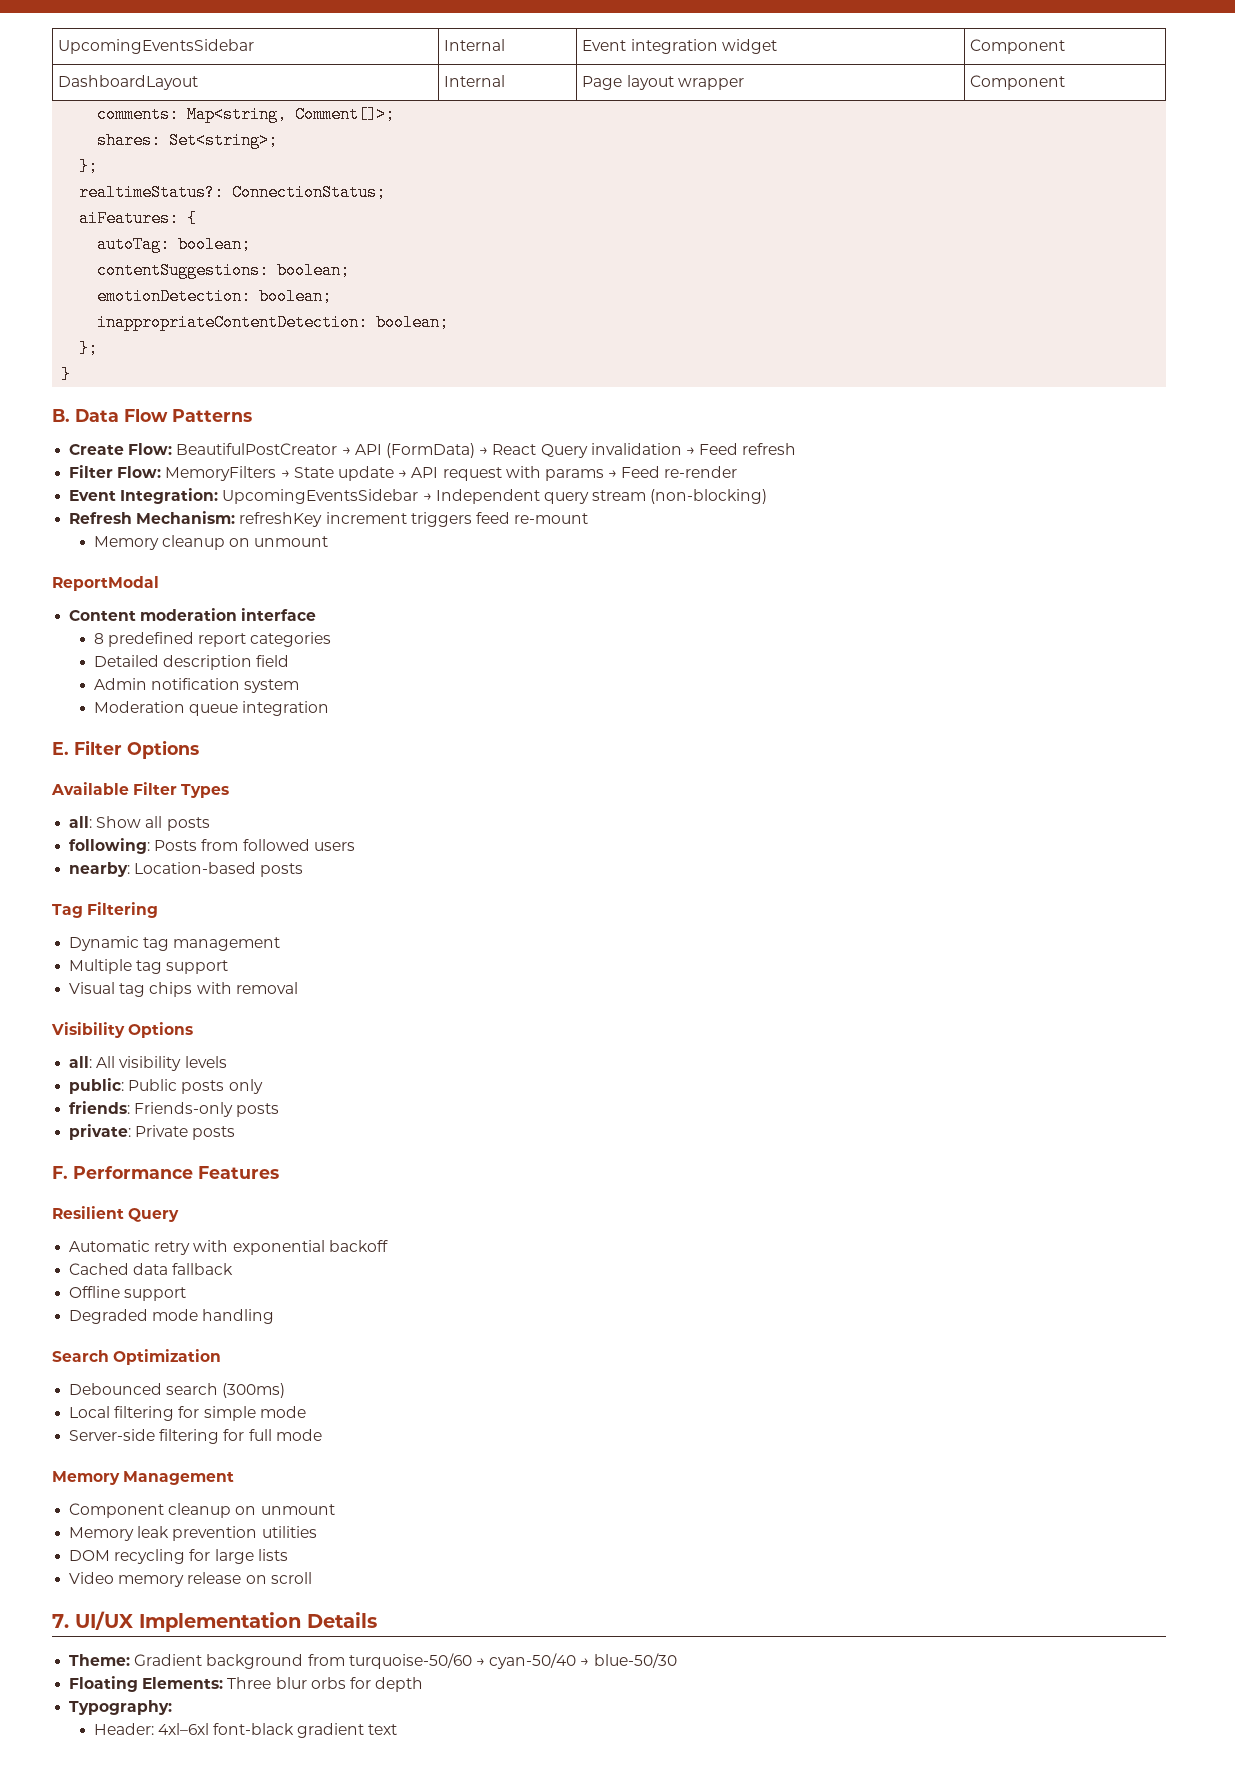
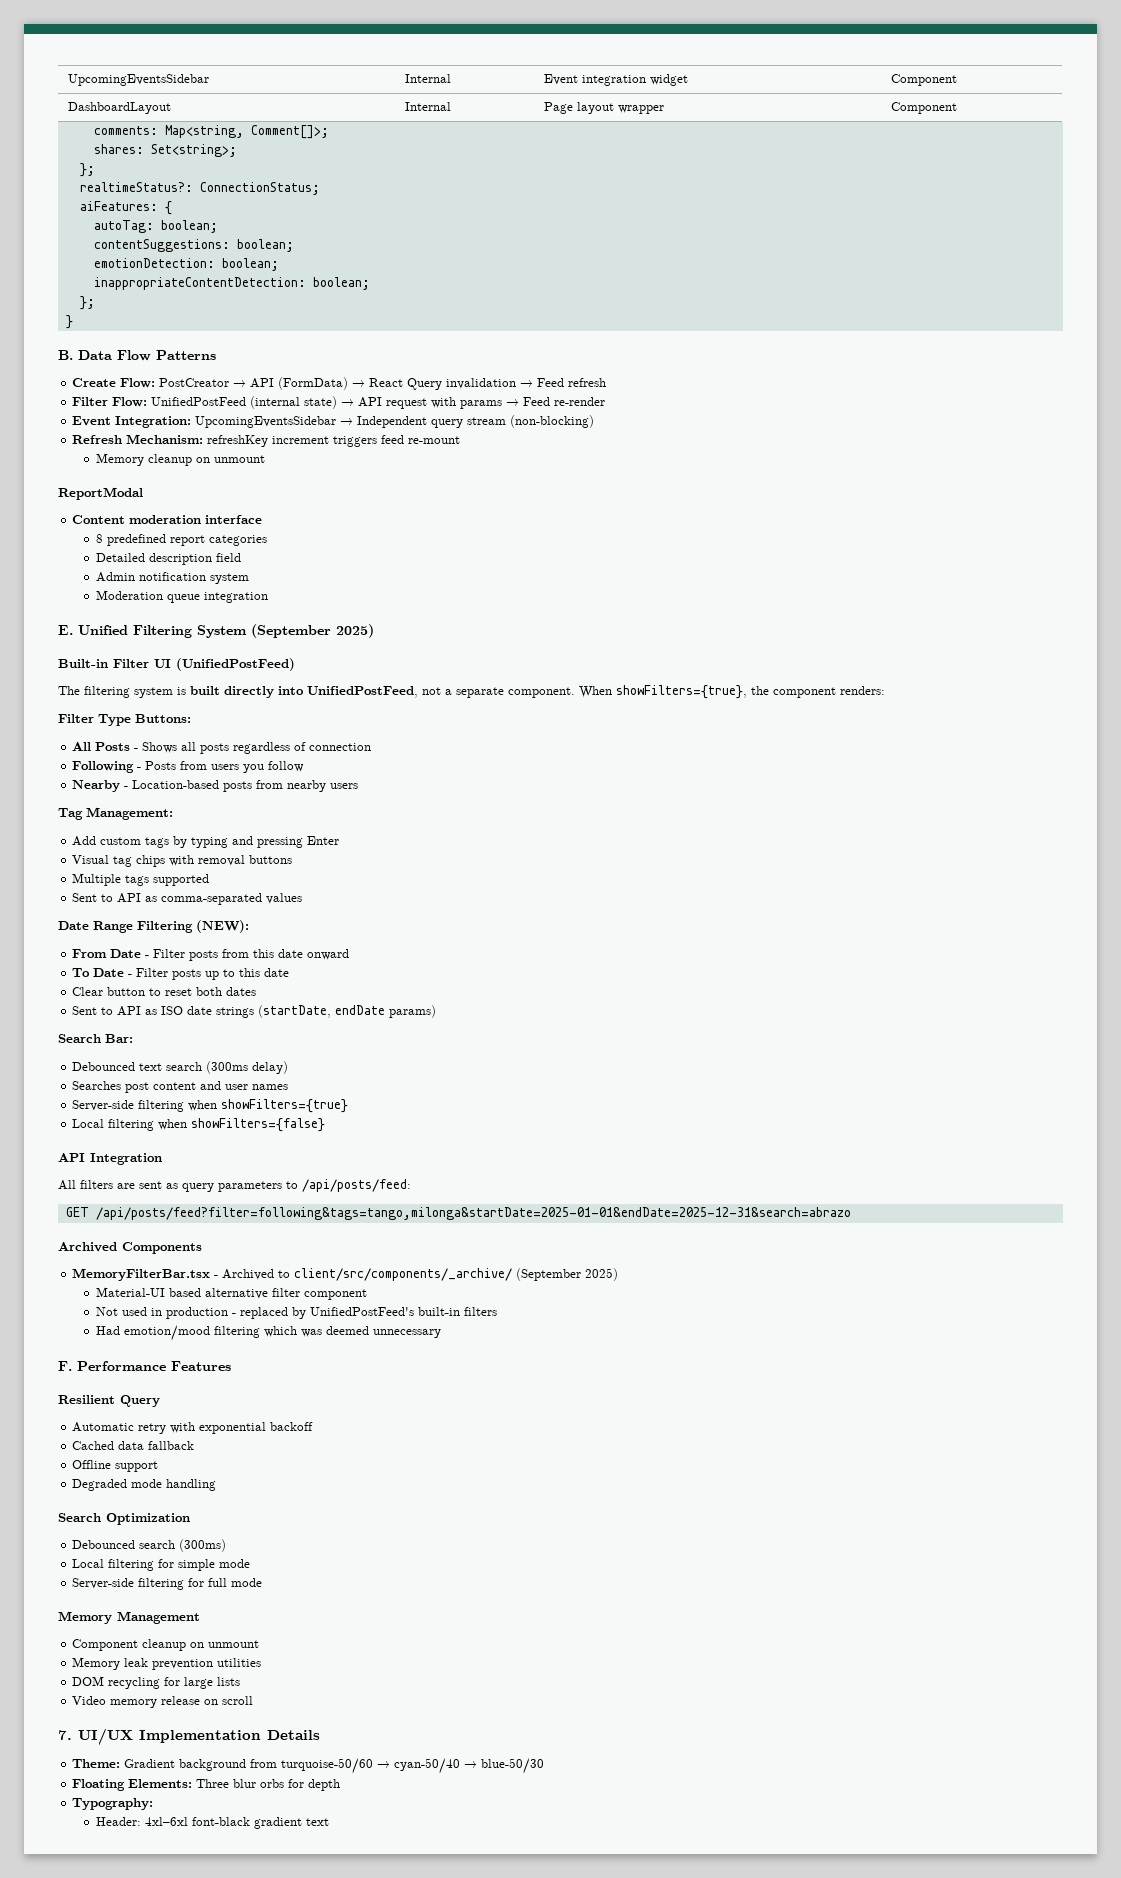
[176,443,338,455] BeautifulPostCreator -> [159,378,230,387] PostCreator
[165,466,394,481] MemoryFilters → State update -> [151,396,338,409] UnifiedPostFeed (internal state)
[74,740,199,759] [51,782,230,798] [69,816,210,831] [69,838,355,854] [69,862,304,877] [52,902,159,918] [69,936,281,951] [69,959,229,974] Filter Options // Available Filter Types // all: Show all posts // following: Posts from followed users // nearby: Location-based posts // Tag Filtering // Dynamic tag management // Multiple tag support -> [78,624,374,638] [58,658,295,671] [58,685,885,699] [58,714,191,726] [72,742,372,754] [72,761,305,773] [72,780,359,792] [58,807,173,820] [72,836,340,848] Unified Filtering System (September 2025) // Built-in Filter UI (UnifiedPostFeed) // The filtering system is built directly into UnifiedPostFeed, not a separate component. When showFilters={true}, the component renders: // Filter Type Buttons: // All Posts - Shows all posts regardless of connection // Following - Posts from users you follow // Nearby - Location-based posts from nearby users // Tag Management: // Add custom tags by typing and pressing Enter
[51,1022,194,1038] [69,1056,227,1071] [69,1078,263,1094] [69,1101,280,1117] [69,1124,236,1140] // Visibility Options // all: All visibility levels // public: Public posts only // friends: Friends-only posts // private: Private posts -> [249,855,293,864] [72,873,210,886] [72,893,303,905] [58,920,249,933] [72,949,350,961] [72,968,290,980] [72,987,257,996] [72,1005,437,1018] [58,1034,133,1043] [72,1061,289,1074] [72,1081,289,1093] [72,1099,349,1113] [72,1118,326,1132] [58,1153,162,1165] [58,1179,411,1192] [65,1207,851,1220] [58,1242,202,1254] [72,1268,619,1281] [95,1287,367,1300] [95,1307,497,1319] [95,1325,441,1341] buttons // Multiple tags supported // Sent to API as comma-separated values // Date Range Filtering (NEW): // From Date - Filter posts from this date onward // To Date - Filter posts up to this date // Clear button to reset both dates // Sent to API as ISO date strings (startDate, endDate params) // Search Bar: // Debounced text search (300ms delay) // Searches post content and user names // Server-side filtering when showFilters={true} // Local filtering when showFilters={false} // API Integration // All filters are sent as query parameters to /api/posts/feed: // GET /api/posts/feed?filter=following&tags=tango,milonga&startDate=2025-01-01&endDate=2025-12-31&search=abrazo // Archived Components // MemoryFilterBar.tsx - Archived to client/src/components/_archive/ (September 2025) // Material-UI based alternative filter component // Not used in production - replaced by UnifiedPostFeed's built-in filters // Had emotion/mood filtering which was deemed unnecessary

